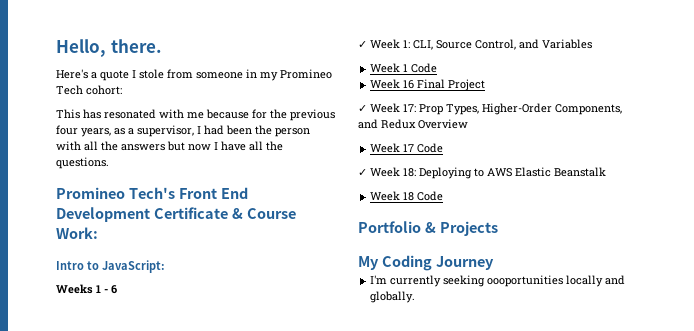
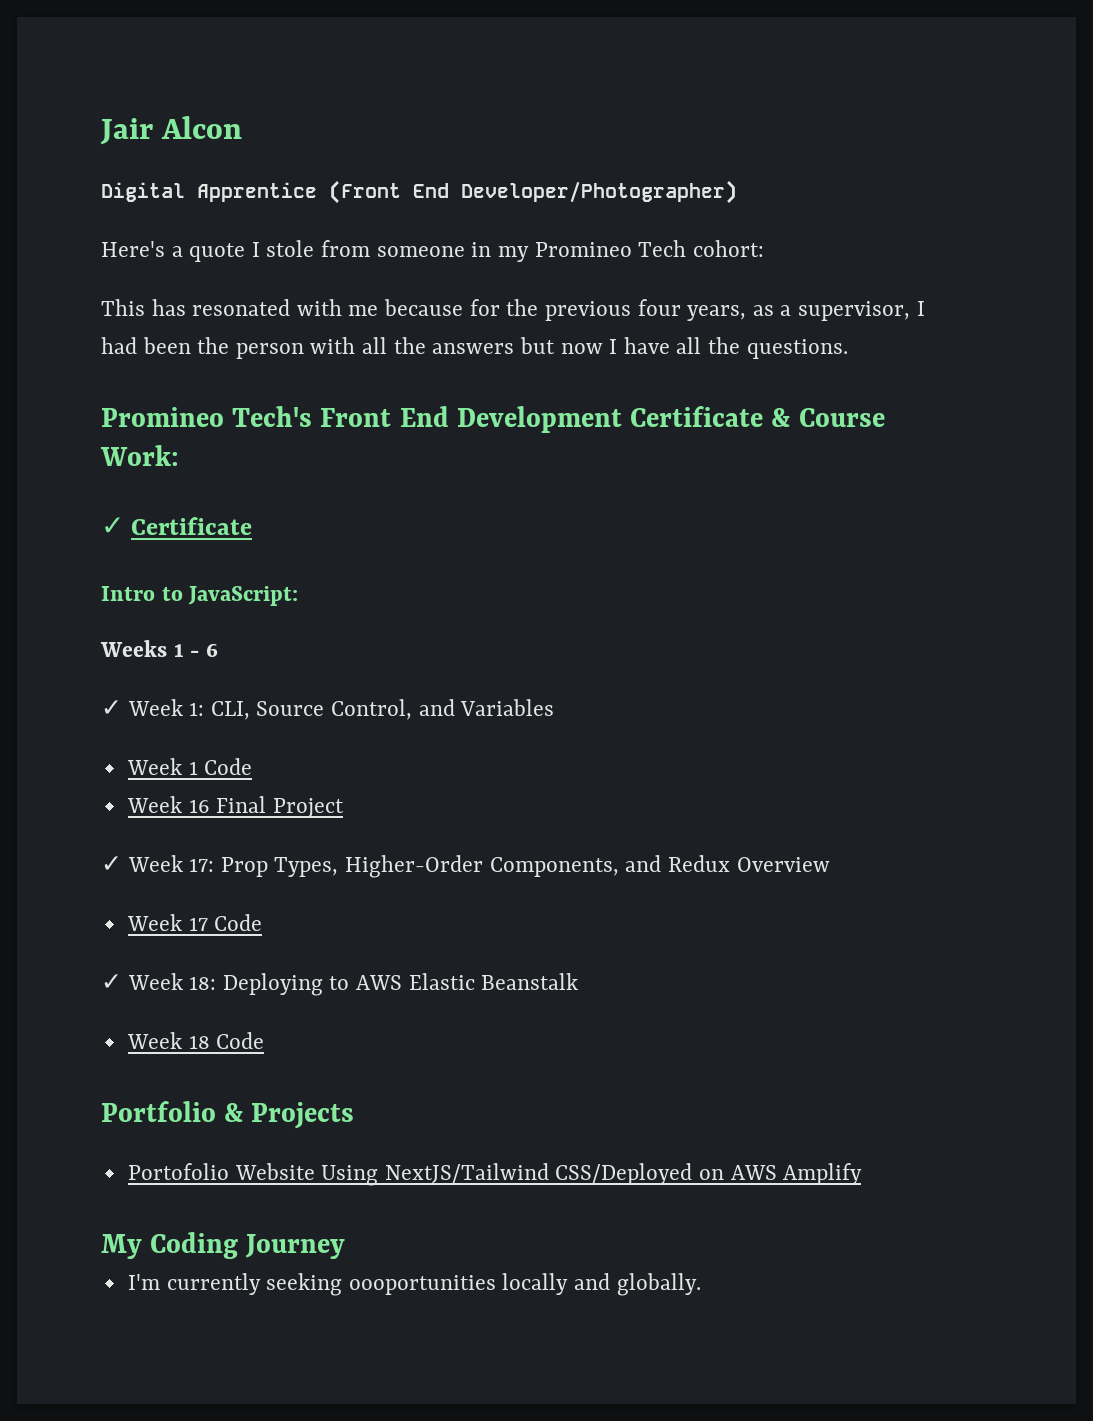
[56,39,162,57] Hello, there. -> [100,116,243,145] [101,180,737,204] Jair Alcon // Digital Apprentice (Front End Developer/Photographer)
(98, 233) none -> [101,517,253,535] // ✓ Certificate
(498, 228) none -> [127,1163,863,1186] // Portofolio Website Using NextJS/Tailwind CSS/Deployed on AWS Amplify

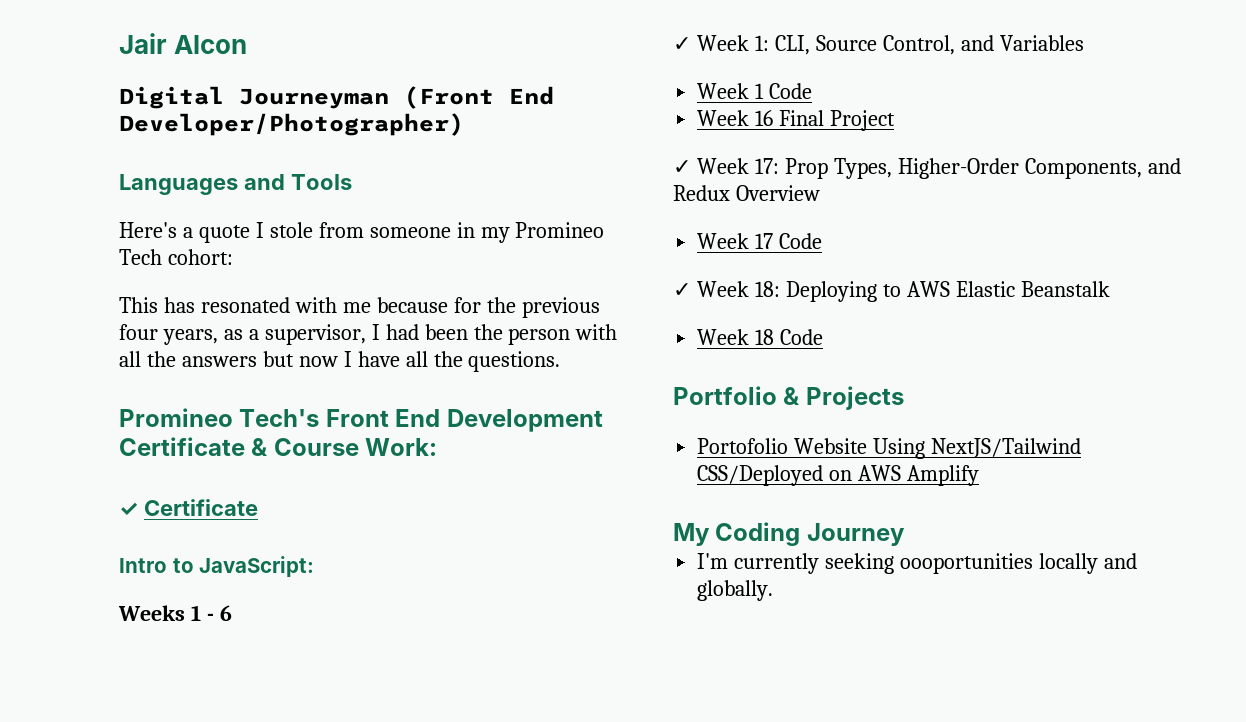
[197,182,317,202] Apprentice -> [239,88,389,109] Journeyman
(737, 192) none -> [119,174,352,195] // Languages and Tools

